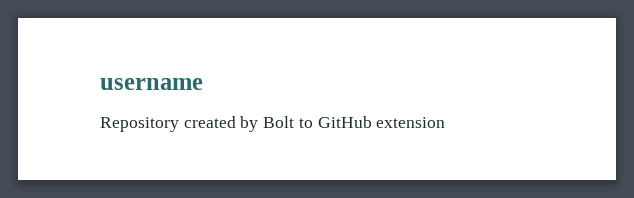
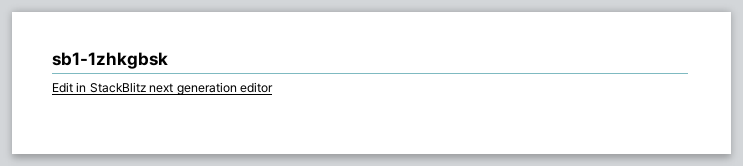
[100,78,203,90] [100,116,446,132] username // Repository created by Bolt to GitHub extension -> [52,52,168,69] [52,82,273,95] sb1-1zhkgbsk // Edit in StackBlitz next generation editor

